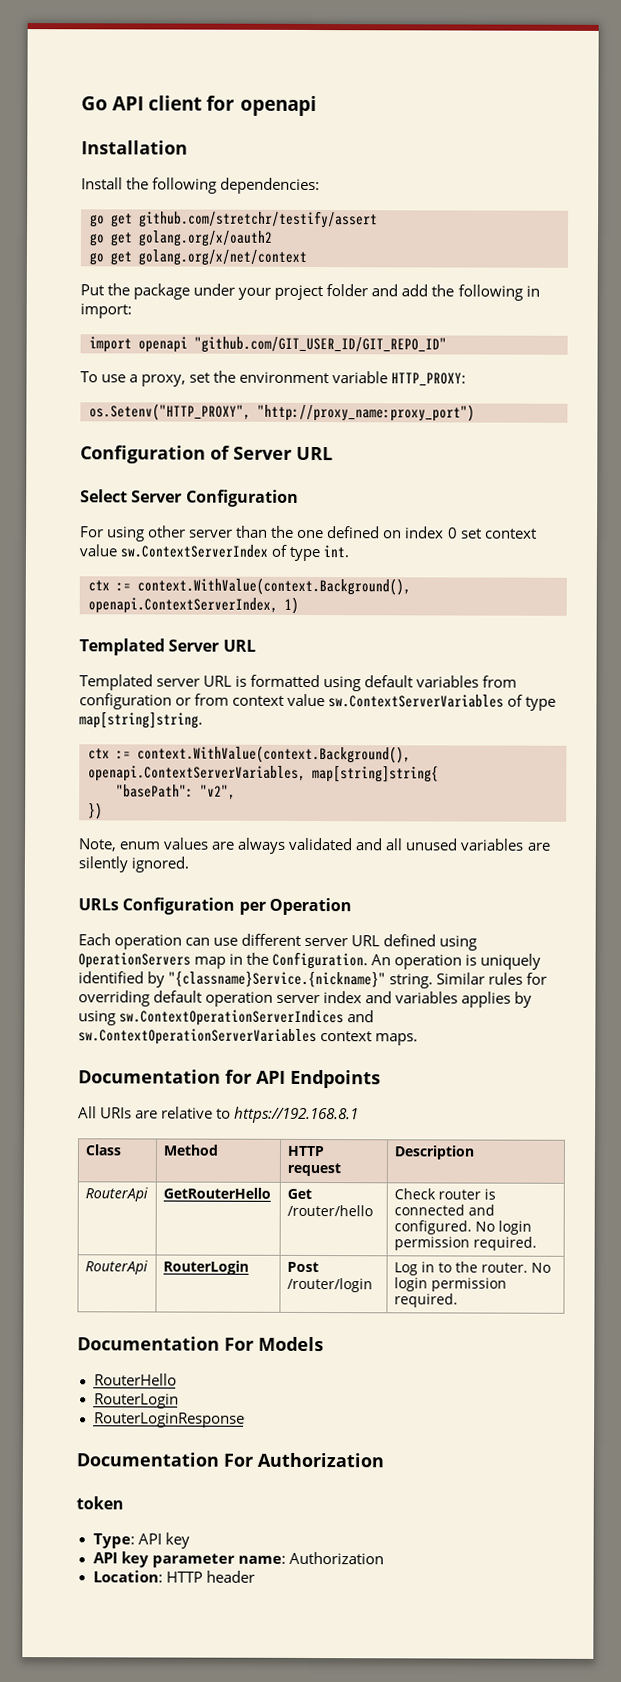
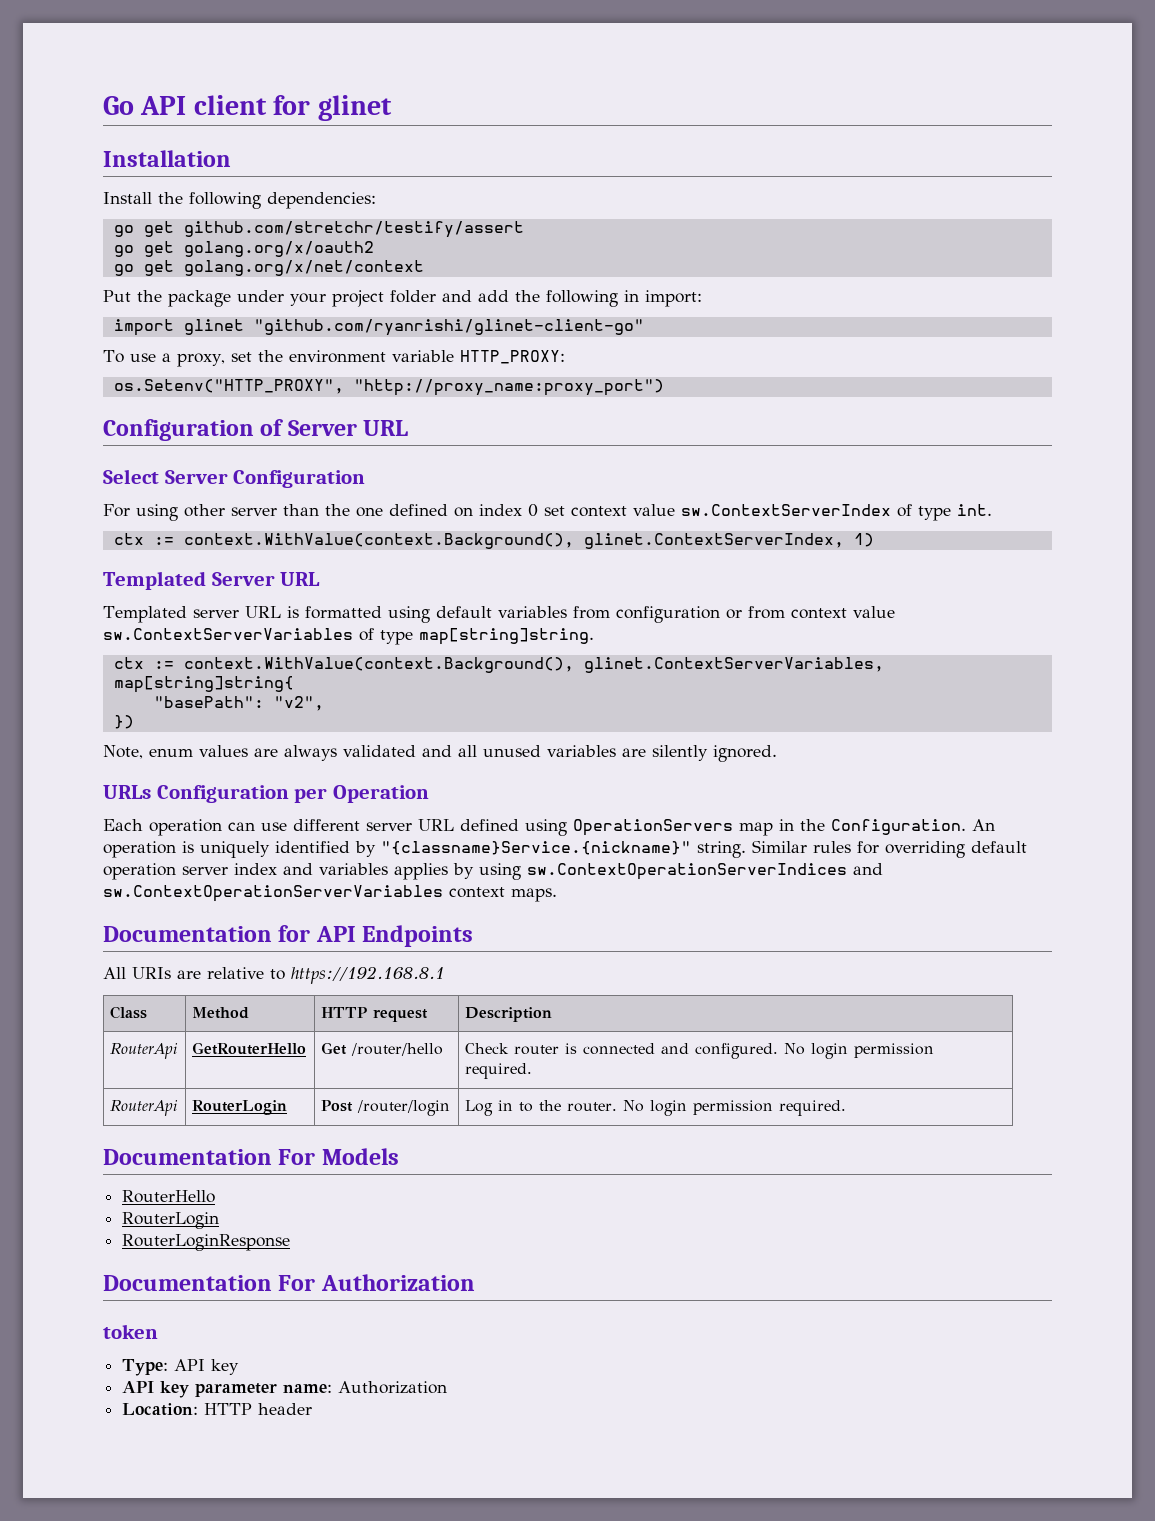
[239,95,317,117] openapi -> [317,95,392,121] glinet
[138,336,447,354] openapi "github.com/GIT_USER_ID/GIT_REPO_ID" -> [183,319,644,336] glinet "github.com/ryanrishi/glinet-client-go"
[88,597,278,614] openapi.ContextServerIndex, -> [583,533,844,549] glinet.ContextServerIndex,
[88,765,306,782] openapi.ContextServerVariables, -> [583,657,884,673] glinet.ContextServerVariables,

